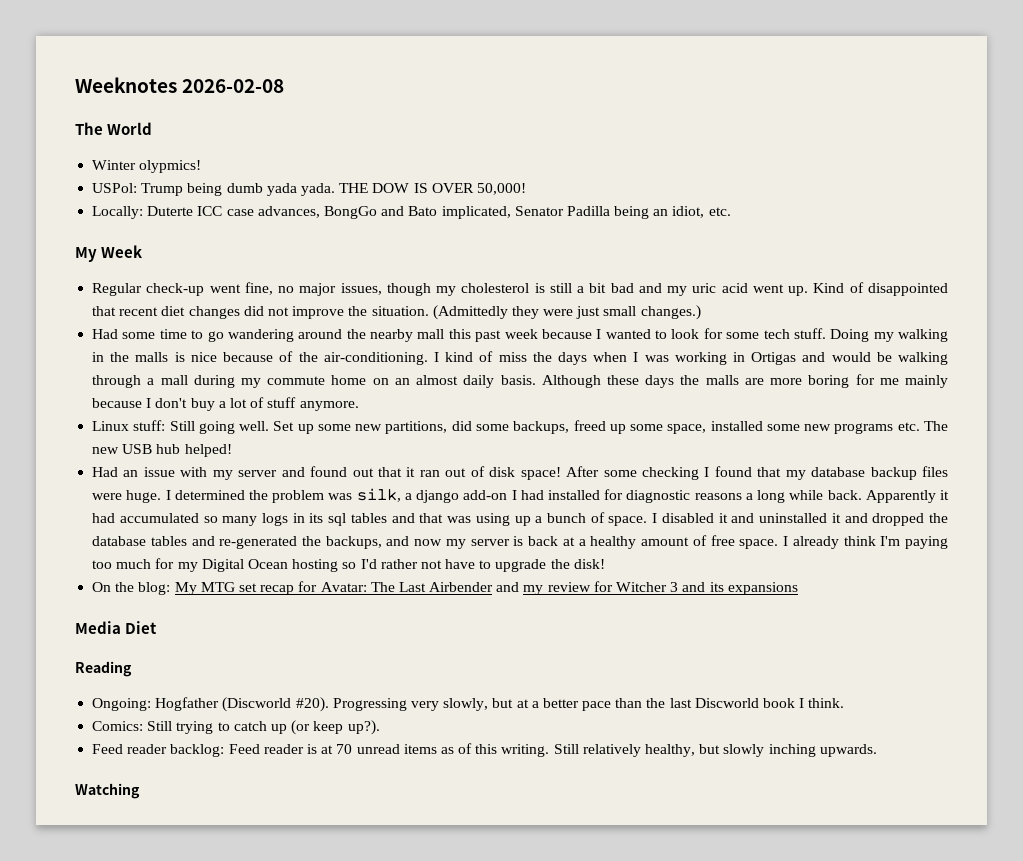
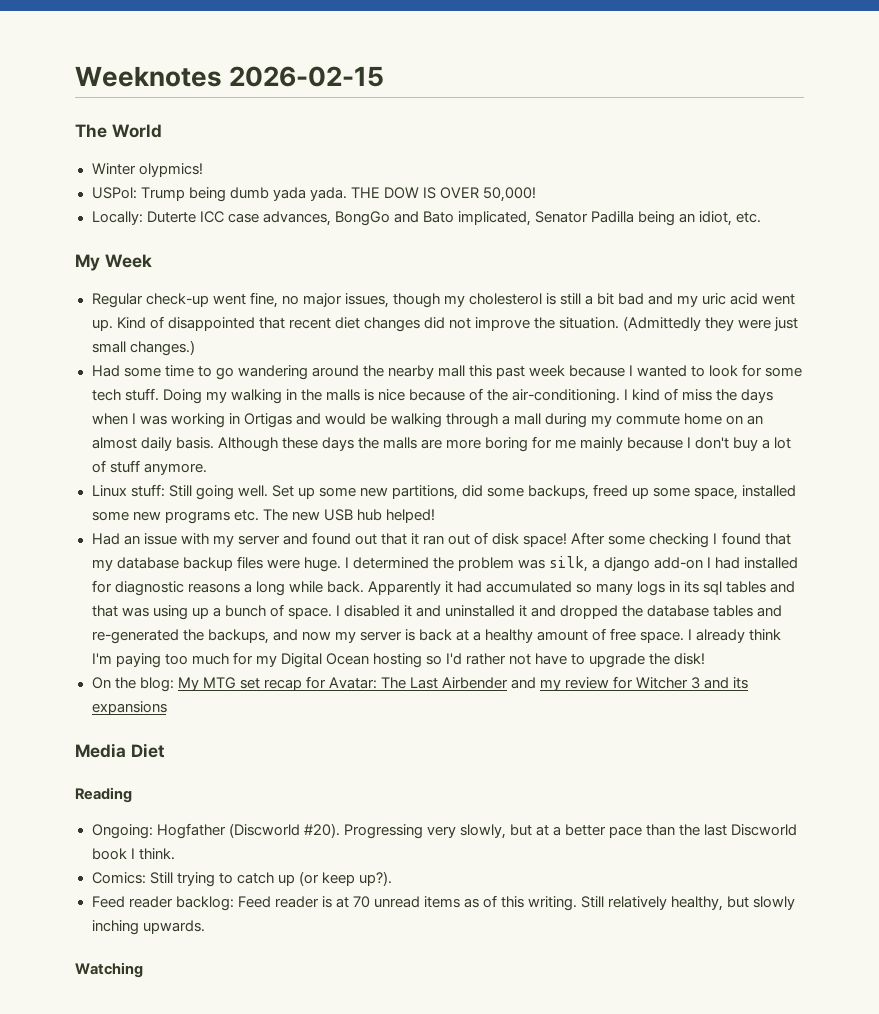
[182,79,285,93] 2026-02-08 -> [229,66,385,87] 2026-02-15

